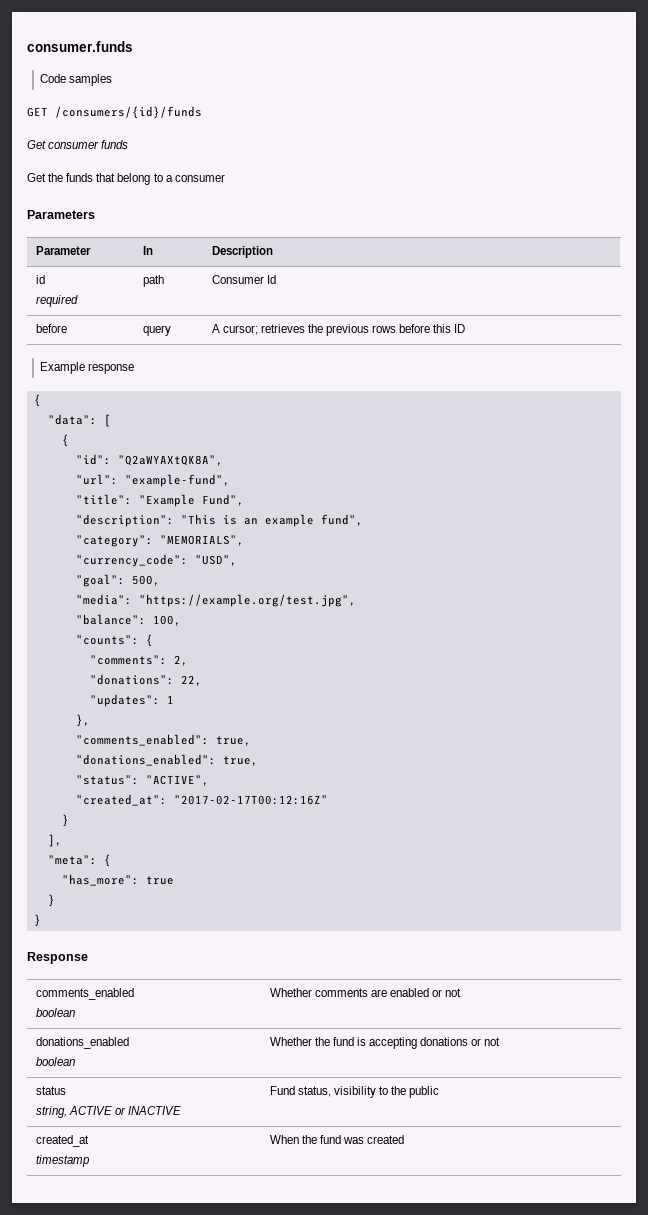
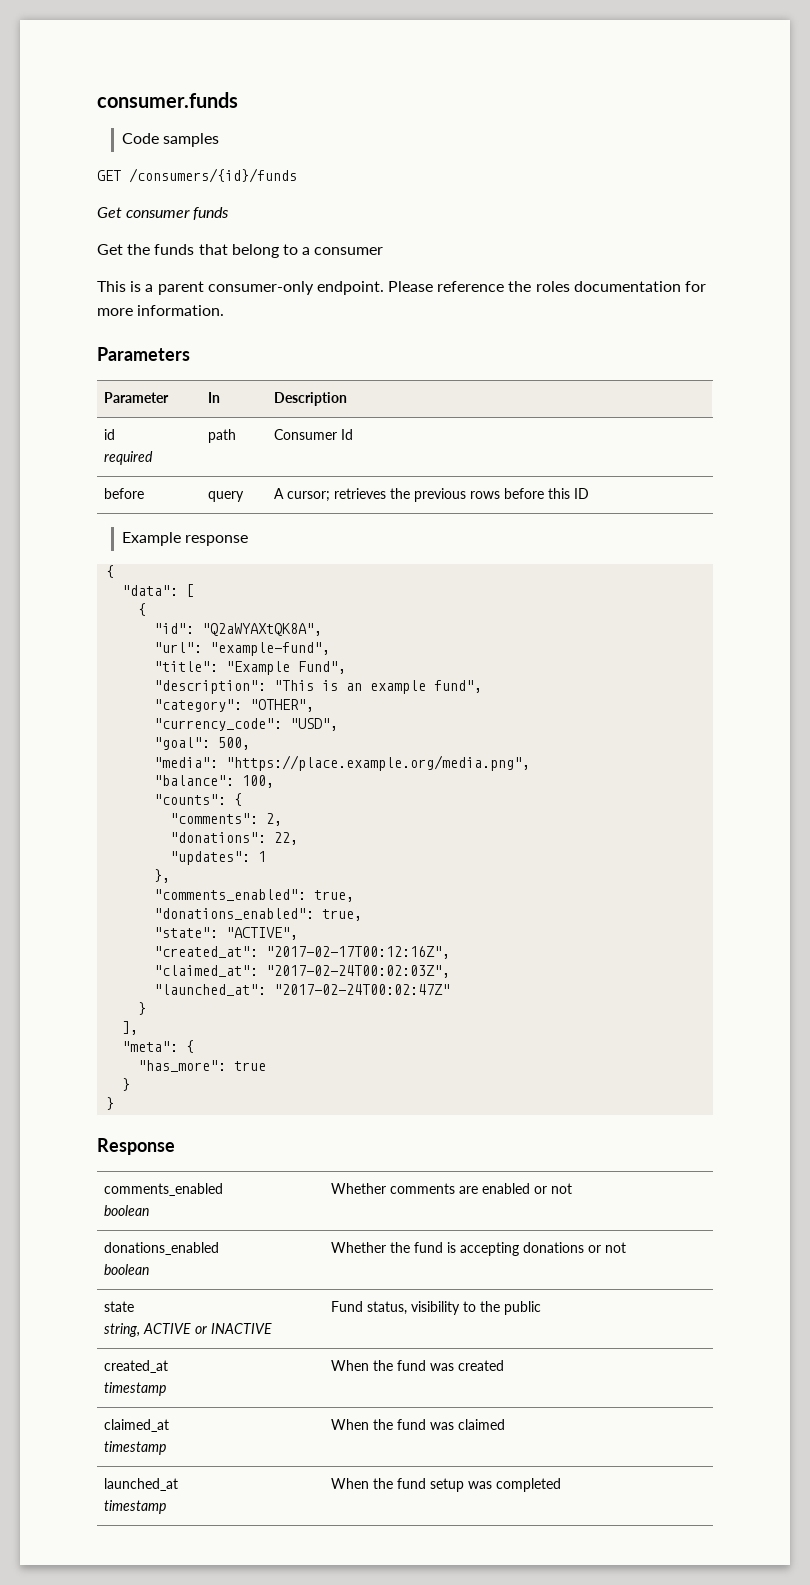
(225, 178) none -> [97,281,707,295] [97,305,225,316] // This is a parent consumer-only endpoint. Please reference the roles documentation for more information.
[159,535,244,546] "MEMORIALS", -> [250,699,315,712] "OTHER",
[138,594,356,607] "https://example.org/test.jpg", -> [226,755,531,771] "https://place.example.org/media.png",
[75,775,139,785] "status": -> [154,927,219,938] "state":
[173,795,328,805] "2017-02-17T00:12:16Z" -> [266,946,451,959] [154,965,451,978] [154,984,451,996] "2017-02-17T00:12:16Z", // "claimed_at": "2017-02-24T00:02:03Z", // "launched_at": "2017-02-24T00:02:47Z"
[35,1086,66,1095] status -> [104,1301,135,1312] state
(404, 1139) none -> [104,1419,170,1432] [104,1441,167,1455] [331,1419,506,1430] [104,1478,179,1491] [104,1500,167,1514] [331,1478,562,1492] // claimed_at // timestamp | When the fund was claimed // launched_at // timestamp | When the fund setup was completed

